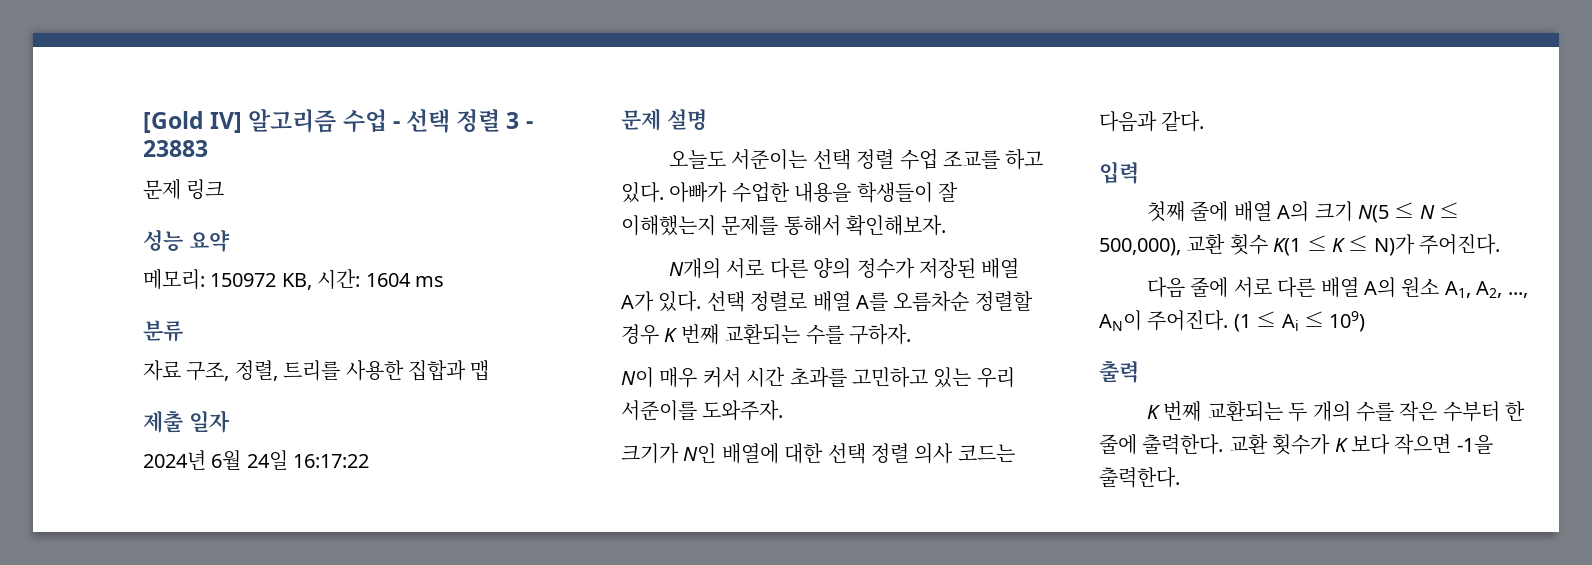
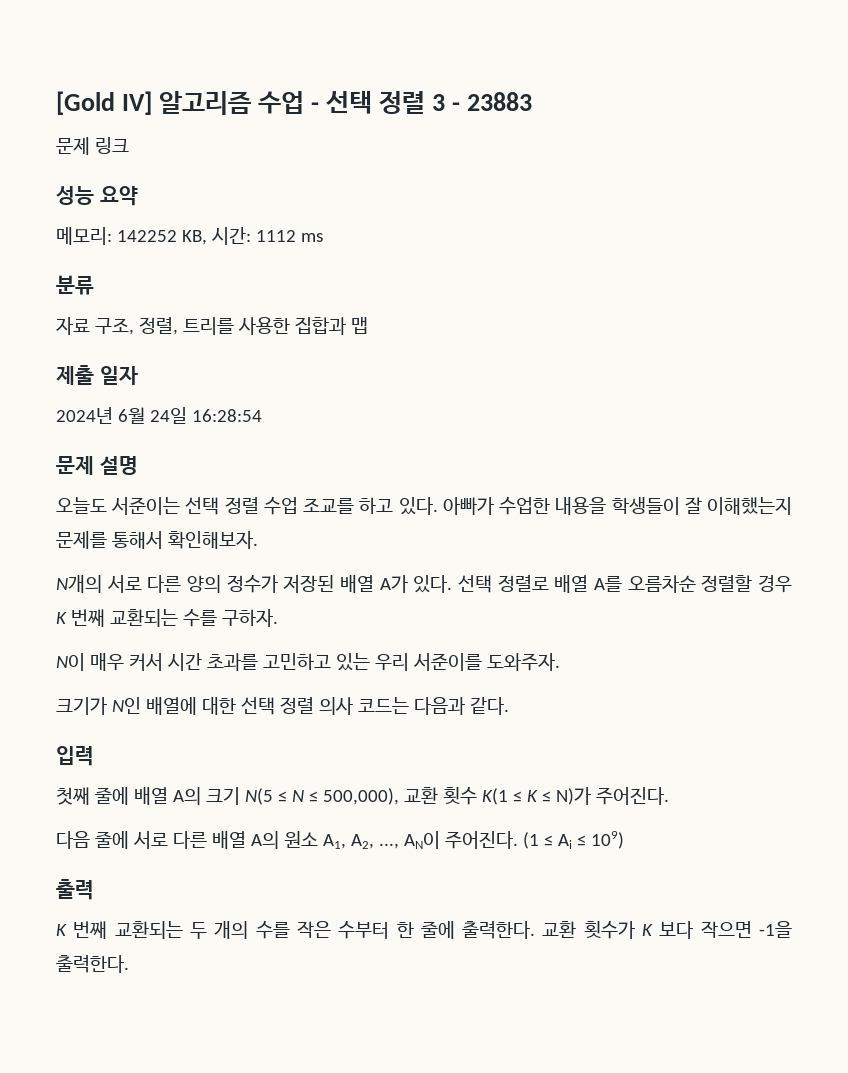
[210,273,277,287] 150972 -> [116,230,177,242] 142252
[365,273,411,287] 1604 -> [255,230,296,242] 1112
[293,454,370,468] 16:17:22 -> [191,409,262,422] 16:28:54

